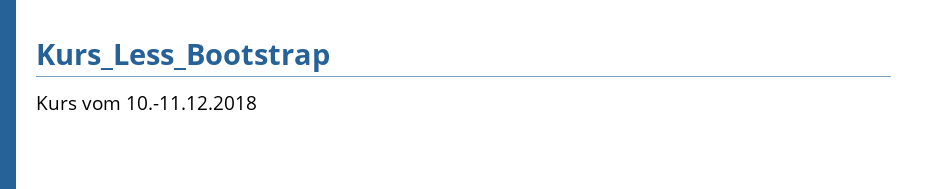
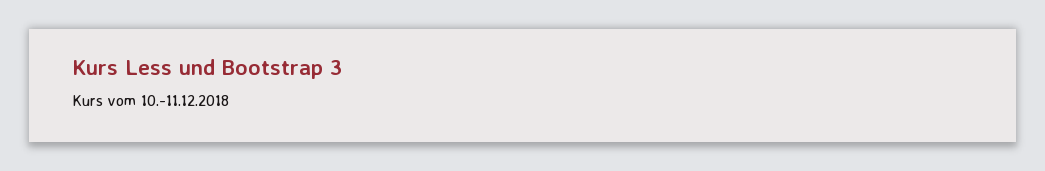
[36,44,330,72] Kurs_Less_Bootstrap -> [72,59,342,79] Kurs Less und Bootstrap 3

